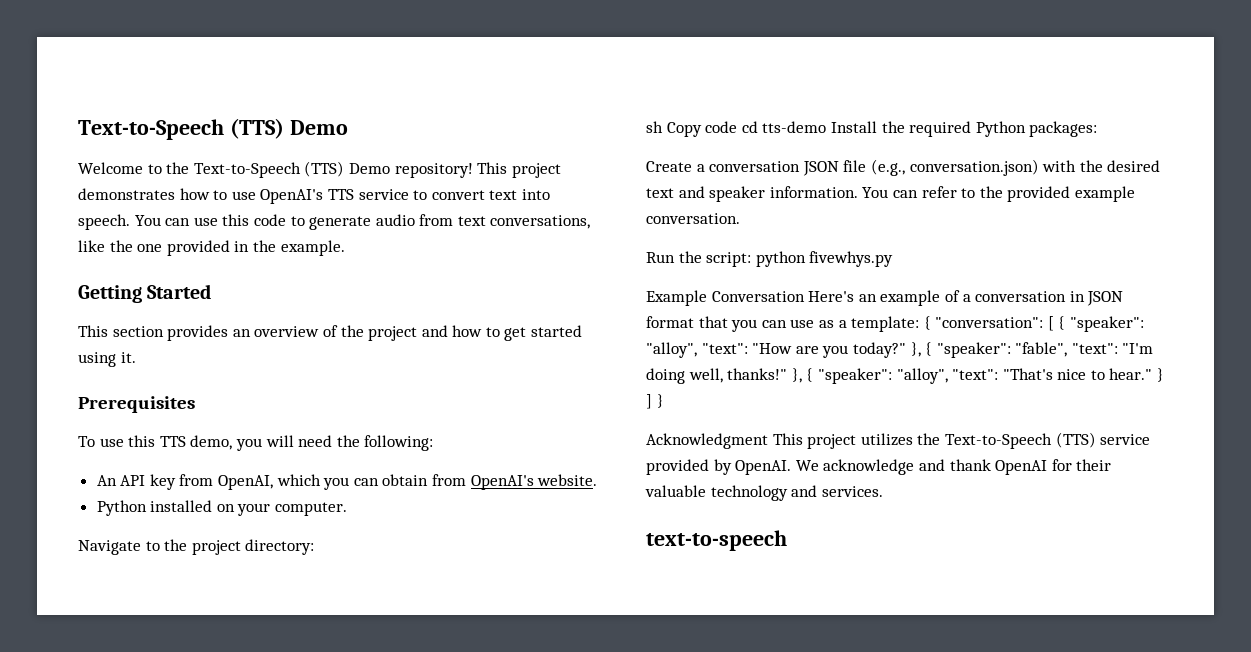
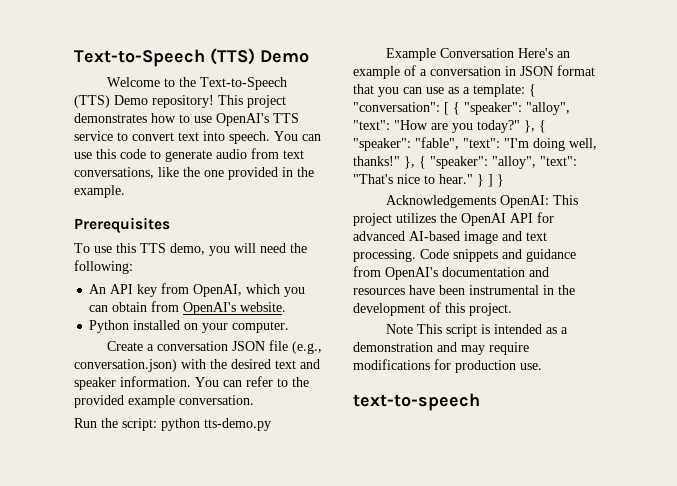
[78,284,212,303] [78,325,583,341] [78,352,136,367] // Getting Started // This section provides an overview of the project and how to get started using it. -> (125, 191) none
[78,539,315,555] [646,121,1098,137] // Navigate to the project directory: // sh Copy code cd tts-demo Install the required Python packages: -> (290, 327) none
[809,251,894,267] fivewhys.py -> [204,418,271,431] tts-demo.py
[646,433,768,449] Acknowledgment -> [385,195,549,208] Acknowledgements OpenAI:
[944,432,1151,449] [646,459,1112,475] [645,485,883,501] Text-to-Speech (TTS) service provided by OpenAI. We acknowledge and thank OpenAI for their valuable technology and services. -> [461,212,554,226] [353,231,547,244] [353,249,576,262] [353,266,549,280] [353,285,575,295] [353,302,512,316] [385,324,568,337] [353,342,529,355] [353,359,542,373] OpenAI API for advanced AI-based image and text processing. Code snippets and guidance from OpenAI's documentation and resources have been instrumental in the development of this project. // Note This script is intended as a demonstration and may require modifications for production use.

